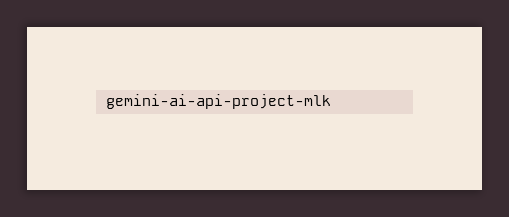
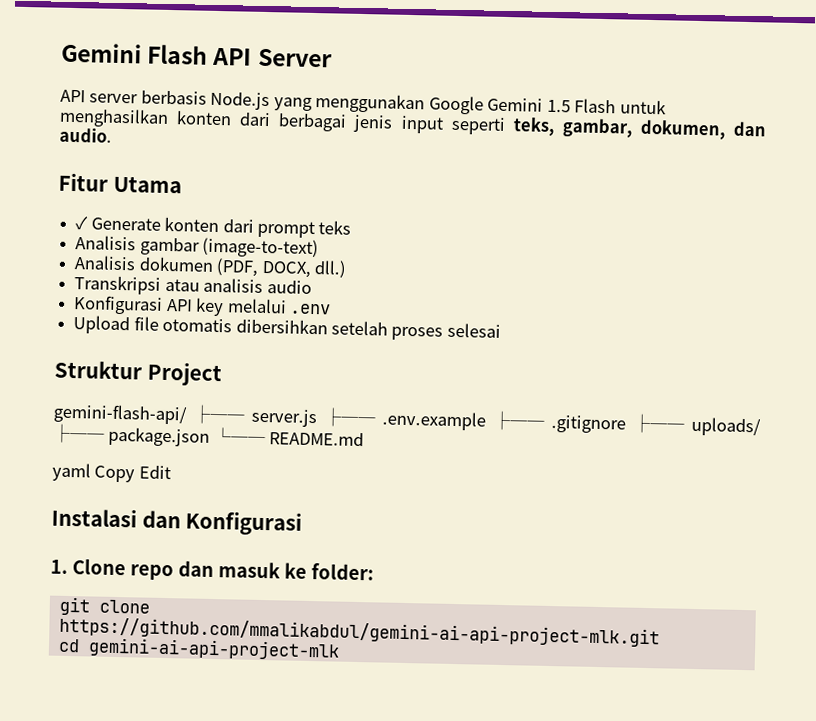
(106, 101) none -> [61,42,333,68] [60,89,666,115] [59,107,768,140] [59,127,112,143] [58,172,182,194] [75,216,352,239] [75,235,320,259] [74,255,347,278] [74,275,312,295] [73,295,331,317] [73,315,501,341] [54,360,222,387] [53,403,761,437] [53,423,365,447] [52,462,171,483] [51,507,303,536] [50,558,374,581] [58,596,150,616] [58,616,660,648] [57,638,80,653] Gemini Flash API Server // API server berbasis Node.js yang menggunakan Google Gemini 1.5 Flash untuk menghasilkan konten dari berbagai jenis input seperti teks, gambar, dokumen, dan audio. // Fitur Utama // ✓ Generate konten dari prompt teks // Analisis gambar (image-to-text) // Analisis dokumen (PDF, DOCX, dll.) // Transkripsi atau analisis audio // Konfigurasi API key melalui .env // Upload file otomatis dibersihkan setelah proses selesai // Struktur Project // gemini-flash-api/ ├── server.js ├── .env.example ├── .gitignore ├── uploads/ ├── package.json └── README.md // yaml Copy Edit // Instalasi dan Konfigurasi // 1. Clone repo dan masuk ke folder: // git clone https://github.com/mmalikabdul/gemini-ai-api-project-mlk.git // cd

